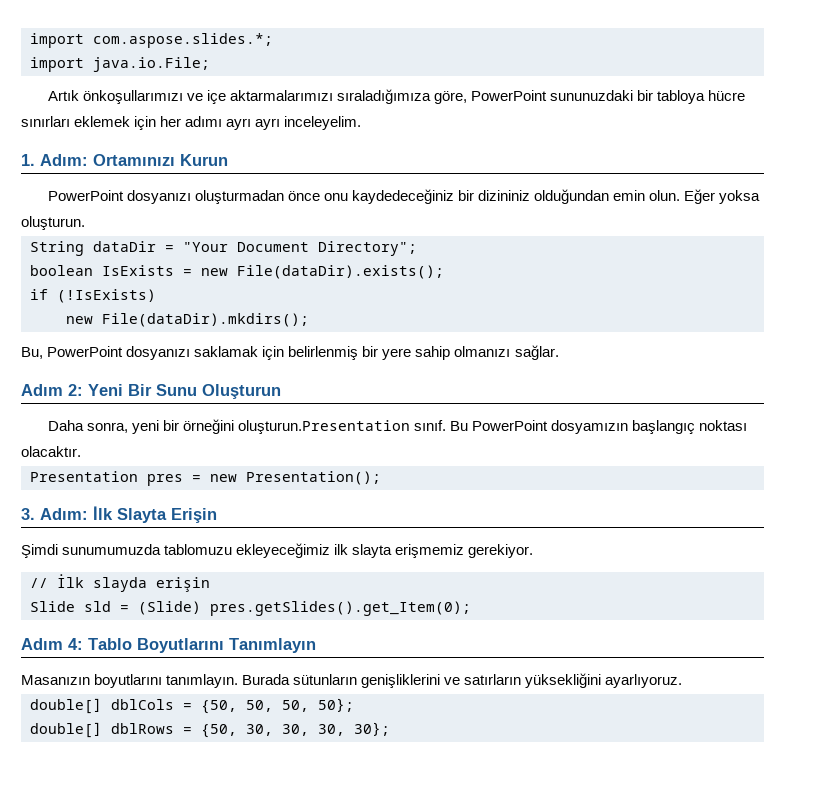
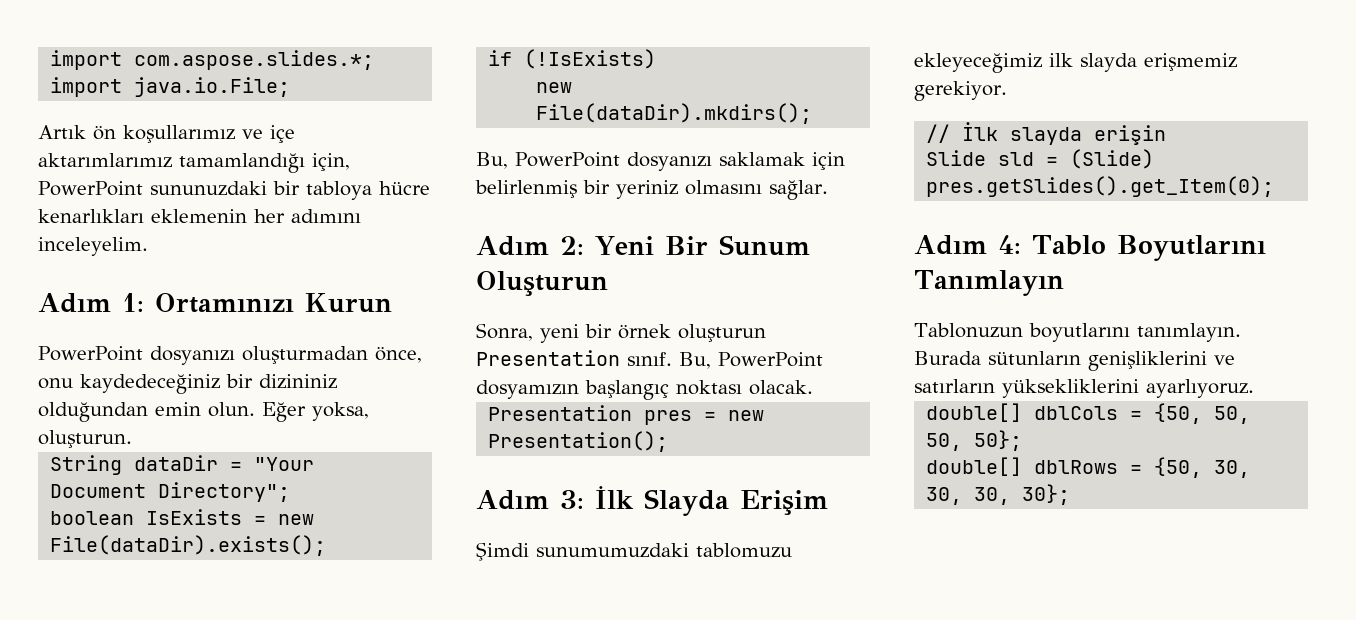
[82,89,467,104] önkoşullarımızı ve içe aktarmalarımızı sıraladığımıza göre, -> [93,125,295,143] [38,153,350,173] ön koşullarımız ve içe aktarımlarımız tamamlandığı için,
[21,116,281,130] sınırları eklemek için her adımı ayrı ayrı -> [38,209,361,223] kenarlıkları eklemenin her adımını
[21,154,88,166] 1. Adım: -> [38,293,144,313] Adım 1:
[287,191,320,201] önce -> [374,347,422,363] önce,
[719,190,761,204] yoksa -> [312,402,369,421] yoksa,
[382,346,511,360] yere sahip olmanızı -> [616,180,762,199] yeriniz olmasını
[156,384,197,396] Sunu -> [718,235,810,256] Sunum
[47,419,468,434] Daha sonra, yeni bir örneğini oluşturun.Presentation sınıf. Bu -> [476,323,766,343] [476,350,711,369] Sonra, yeni bir örnek oluşturun Presentation sınıf. Bu,
[21,446,81,457] olacaktır. -> [749,380,813,395] olacak.
[21,506,217,523] 3. Adım: İlk Slayta Erişin -> [476,486,828,516] Adım 3: İlk Slayda Erişim
[62,544,162,555] sunumumuzda -> [536,543,689,558] sunumumuzdaki
[352,544,393,558] slayta -> [1080,53,1137,72] slayda
[21,675,90,685] Masanızın -> [914,323,1023,338] Tablonuzun
[525,673,602,688] yüksekliğini -> [1002,379,1139,398] yüksekliklerini

